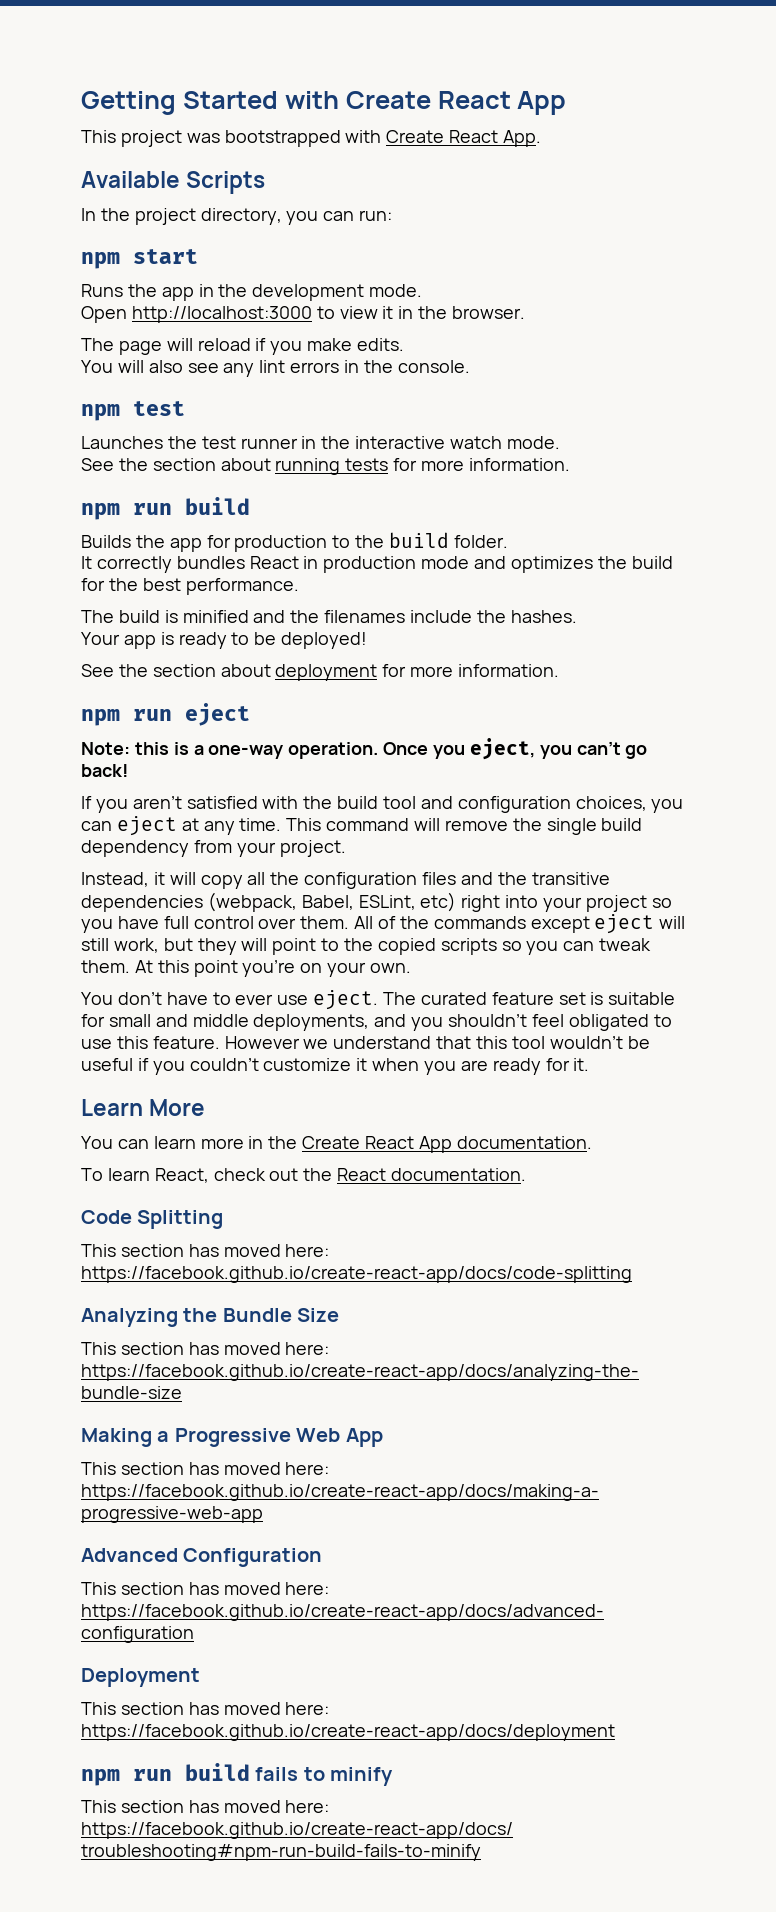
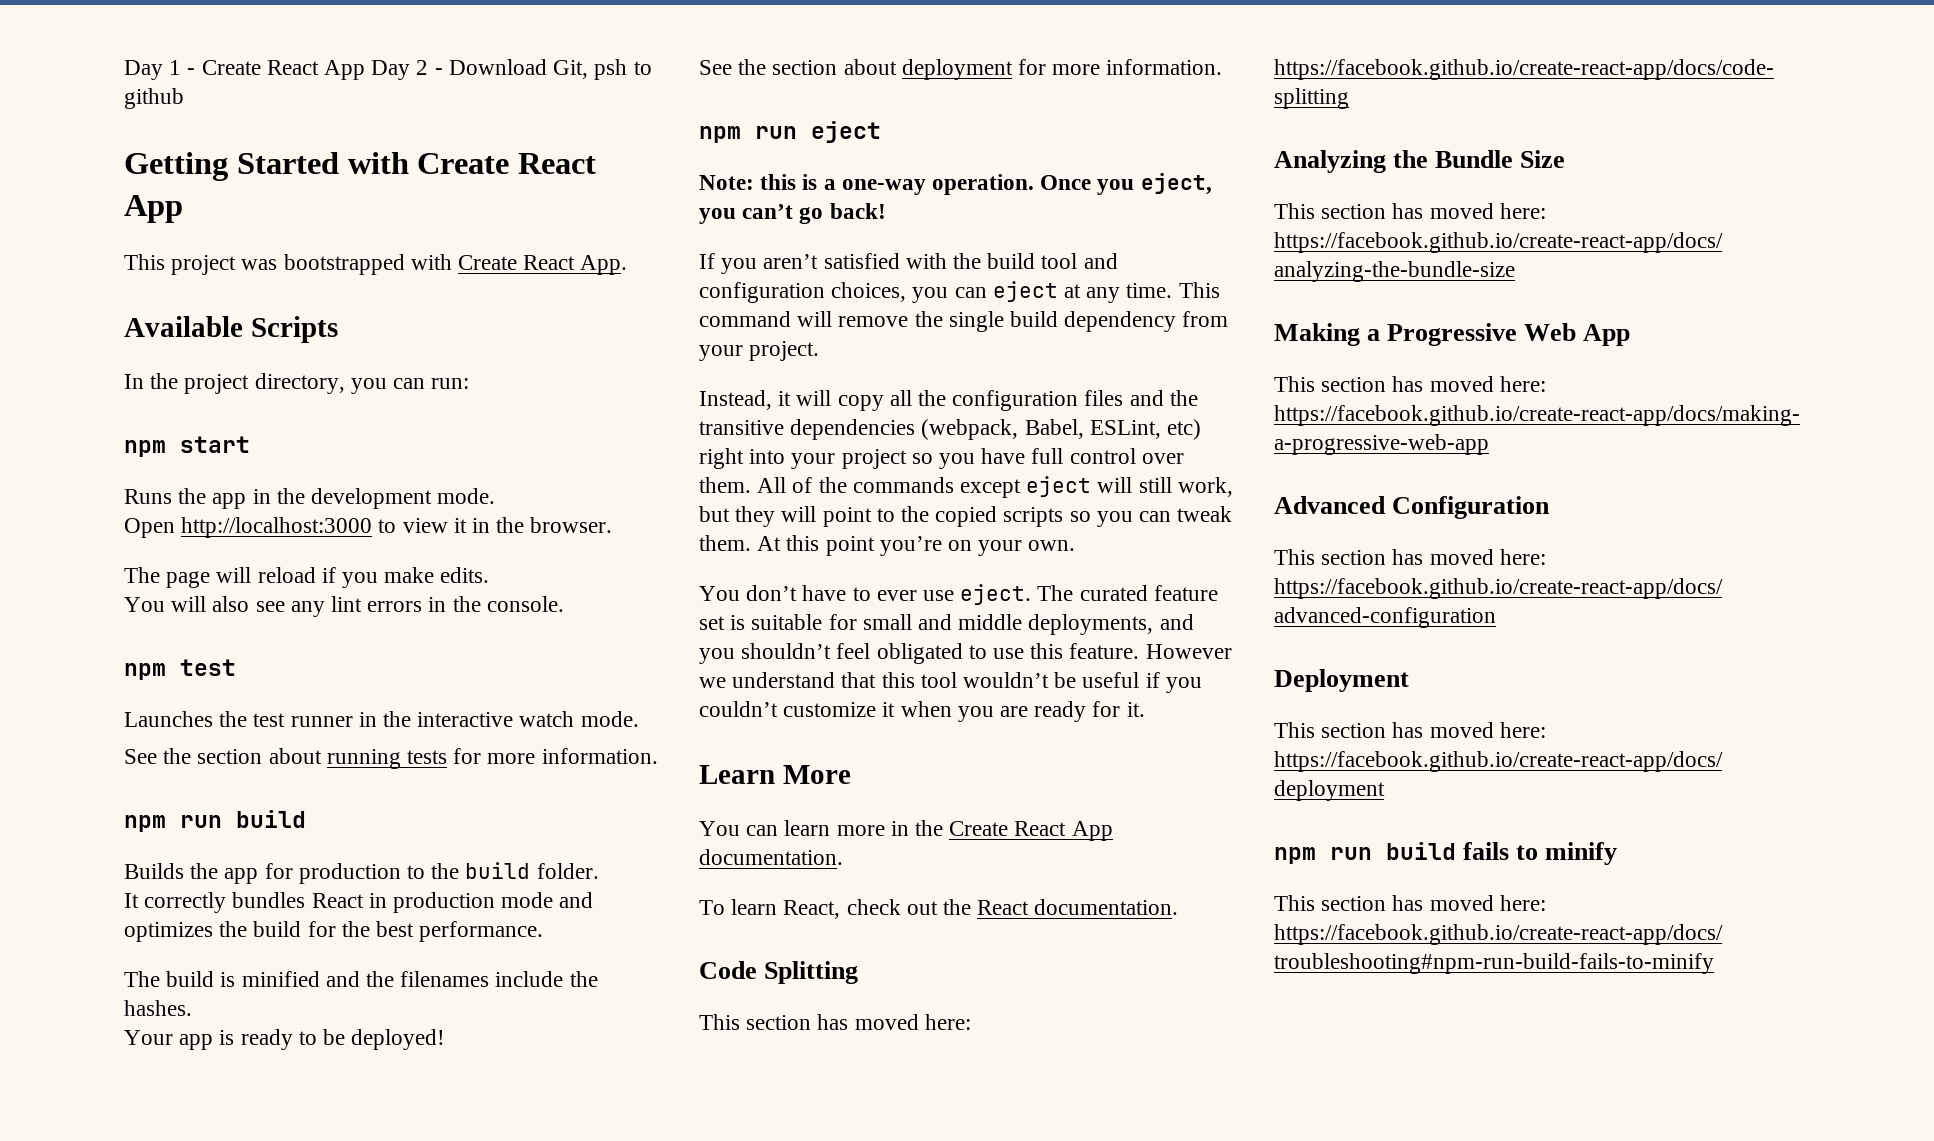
(81, 103) none -> [124,59,652,80] [124,88,184,109] Day 1 - Create React App Day 2 - Download Git, psh to github //

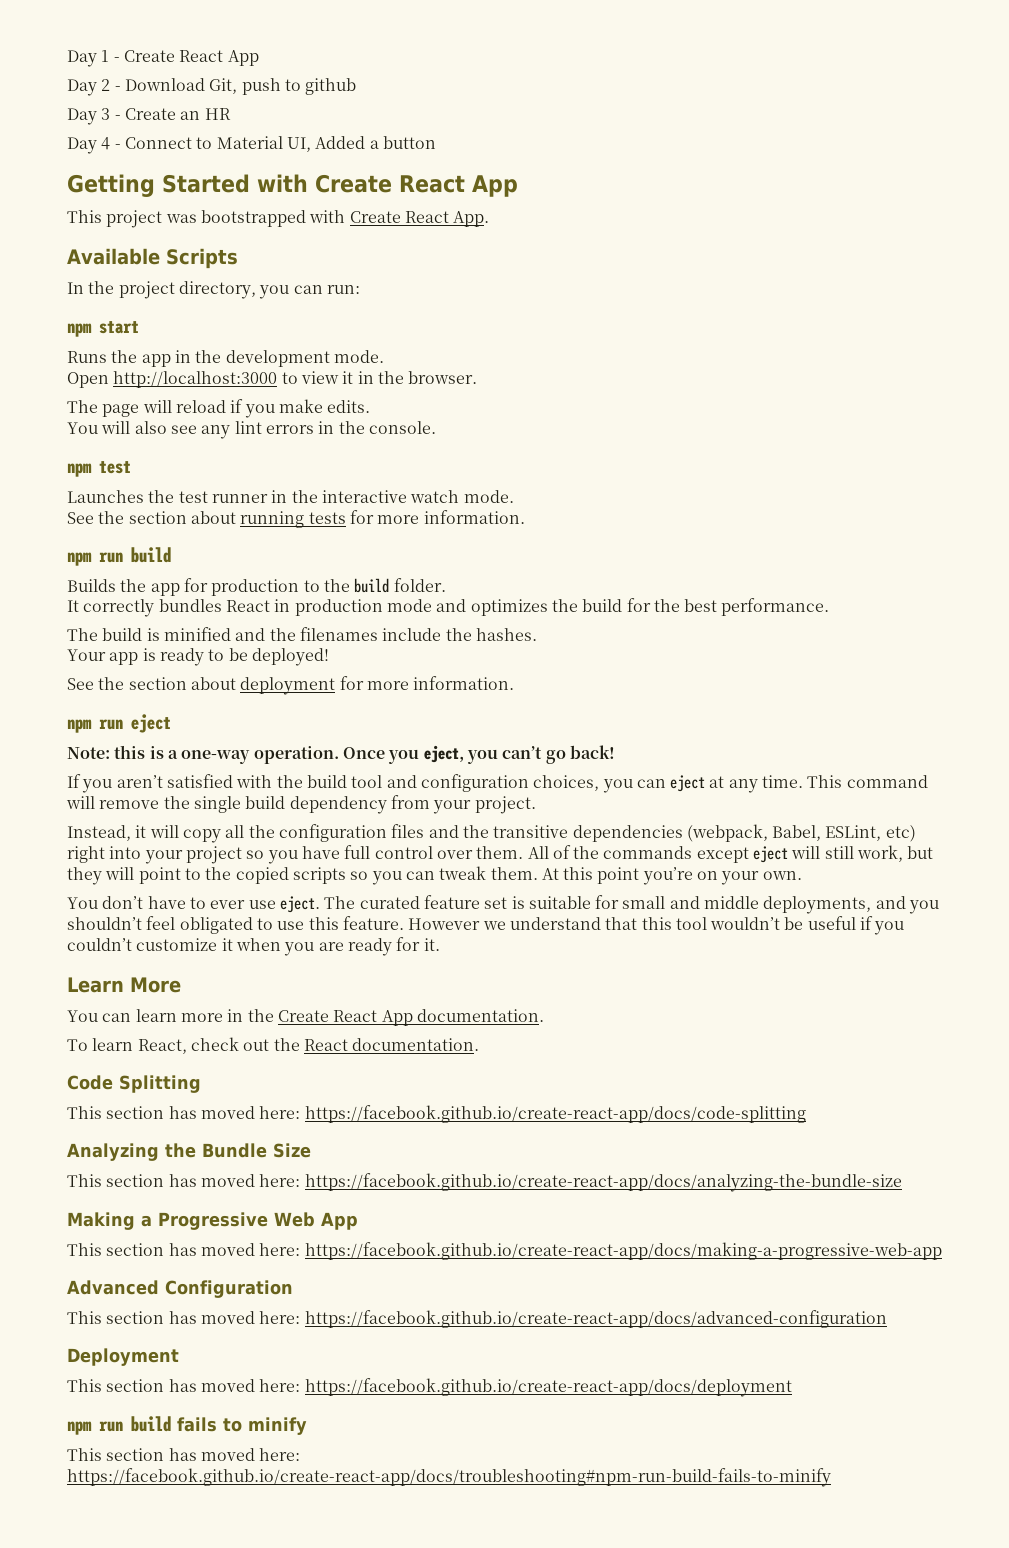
(366, 70) none -> (259, 58) //
[594,59,628,80] psh -> [241,78,281,95] push
(184, 98) none -> [67,108,231,125] [67,136,436,154] // Day 3 - Create an HR // Day 4 - Connect to Material UI, Added a button

